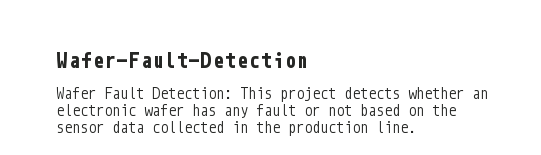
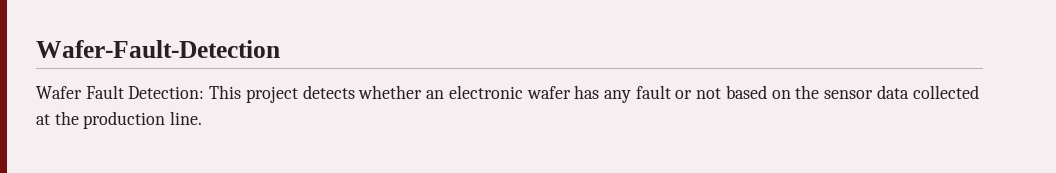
[232,121,248,133] in -> [36,114,50,125] at

